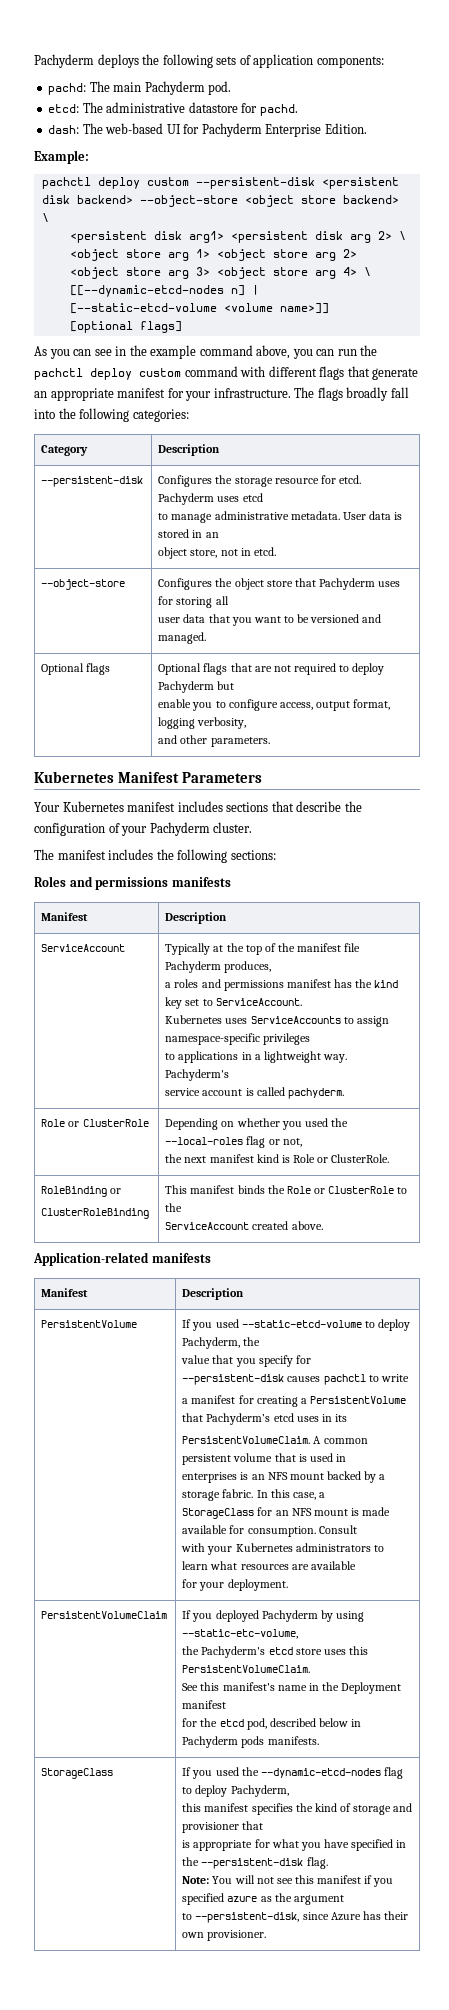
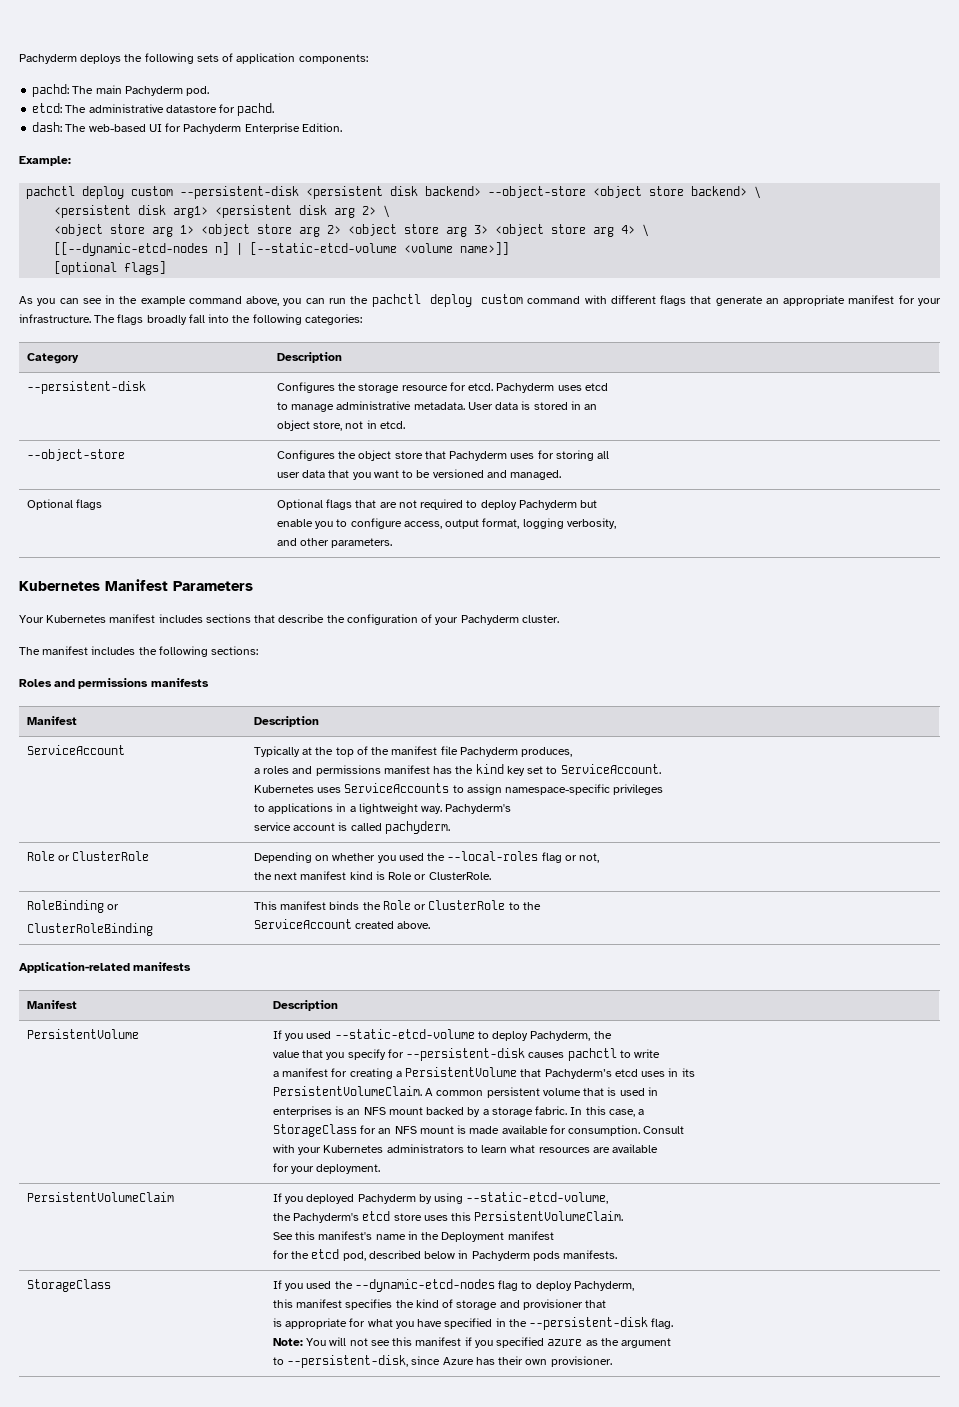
[182,1629,299,1639] --static-etc-volume, -> [466,1192,609,1204] --static-etcd-volume,

